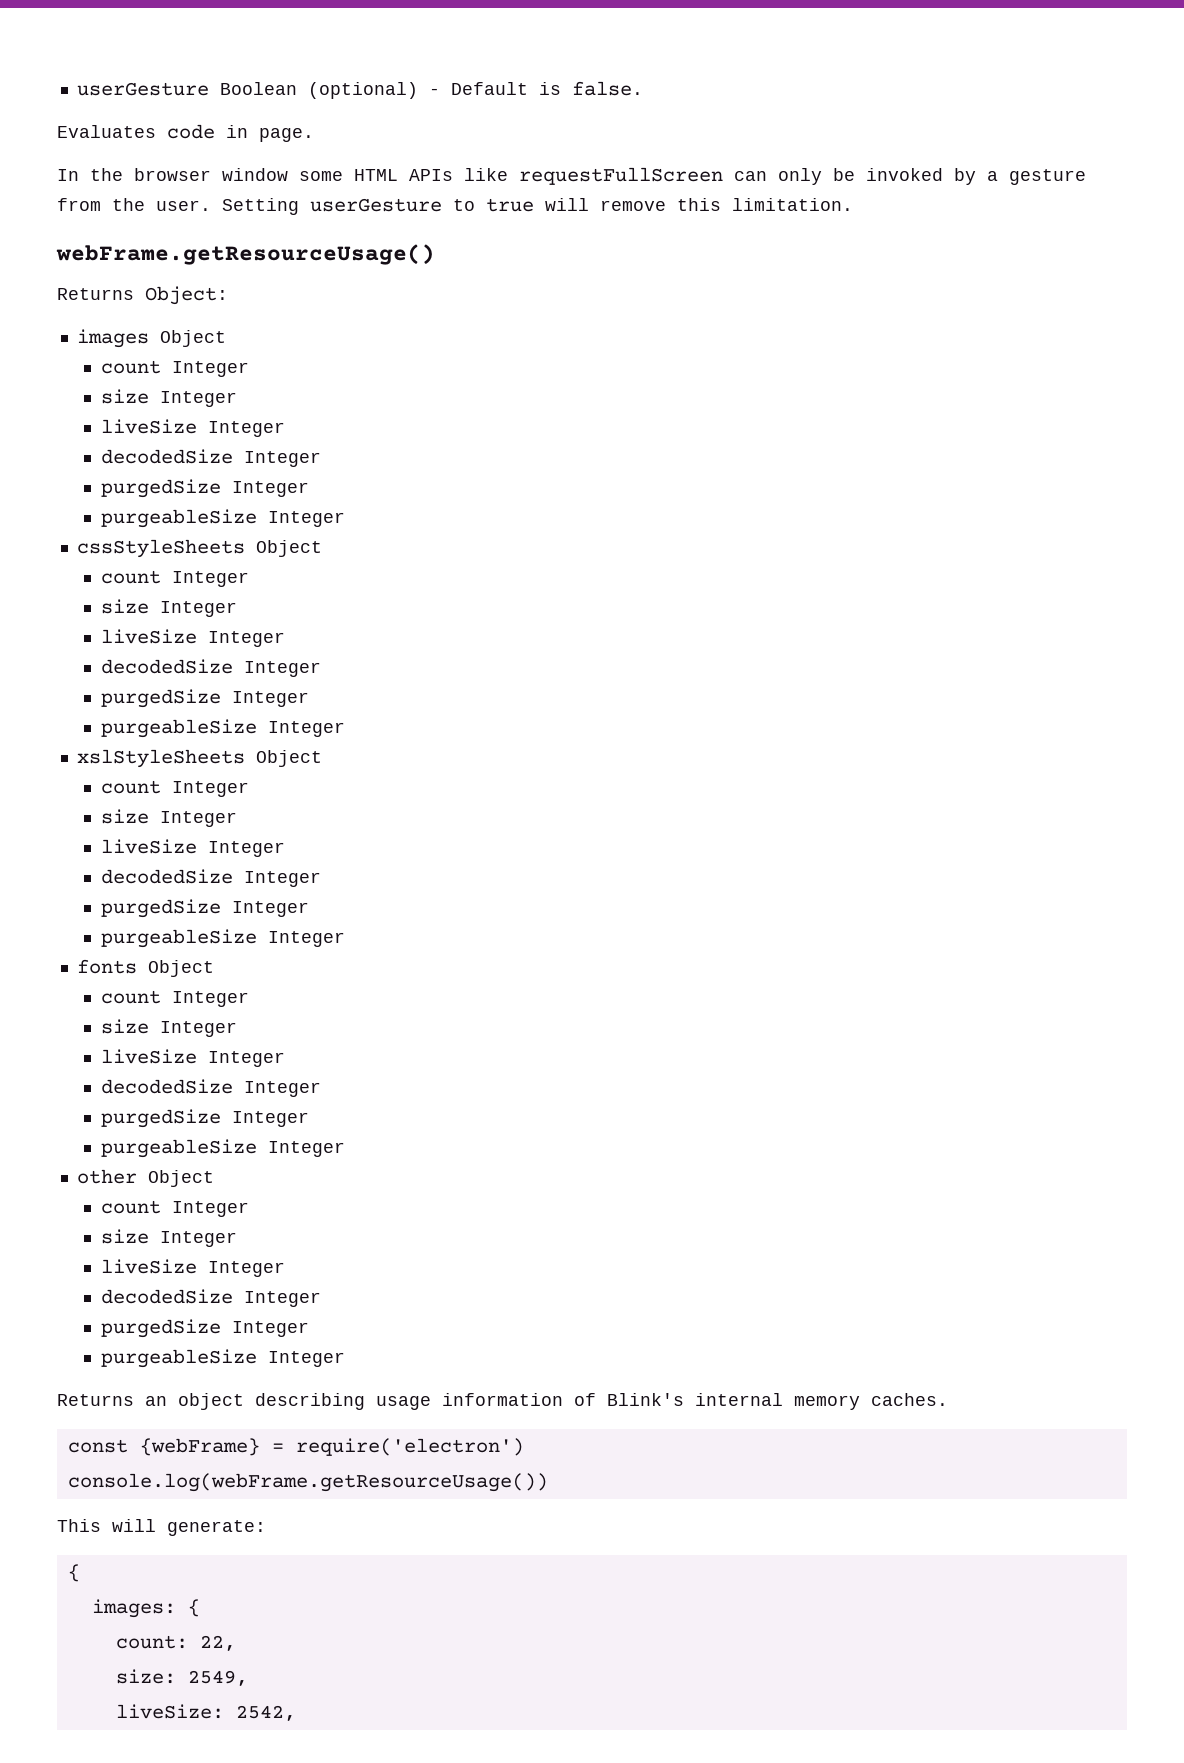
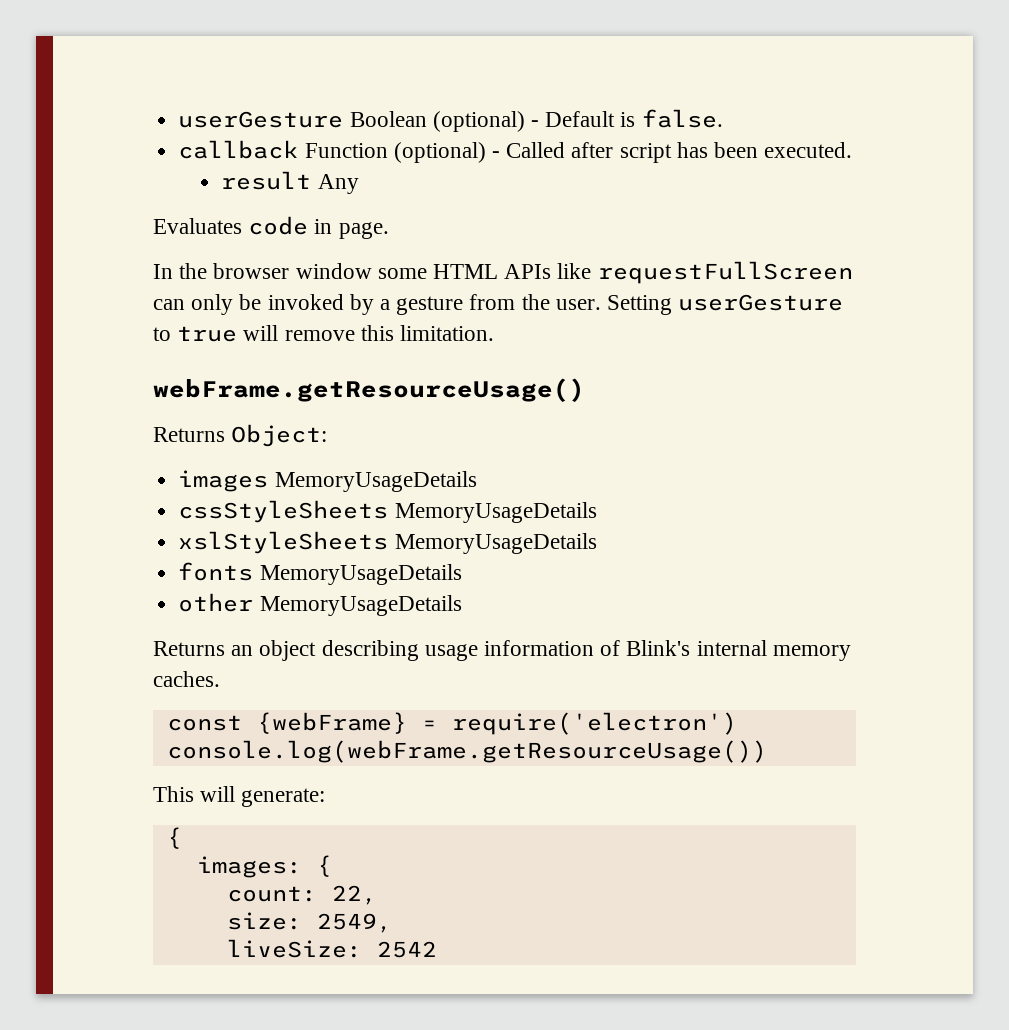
(643, 88) none -> [178,140,853,163] [221,171,359,194] // callback Function (optional) - Called after script has been executed. // result Any
[159,330,226,347] [100,360,249,377] [100,389,237,407] [100,419,285,437] [100,449,321,467] [100,479,309,498] [100,509,345,528] [76,539,322,558] [100,570,249,587] [100,599,237,617] [100,629,285,647] [100,659,321,677] [100,689,309,708] [100,719,345,738] [76,749,322,768] [100,780,249,797] [100,809,237,827] [100,839,285,857] [100,869,321,887] [100,899,309,918] [100,929,345,948] [76,959,214,977] [100,990,249,1007] [100,1019,237,1037] [100,1049,285,1067] [100,1079,321,1097] [100,1109,309,1128] [100,1139,345,1158] [76,1169,214,1187] [100,1200,249,1217] [100,1229,237,1247] [100,1259,285,1277] [100,1289,321,1307] [100,1319,309,1338] [100,1349,345,1368] Object // count Integer // size Integer // liveSize Integer // decodedSize Integer // purgedSize Integer // purgeableSize Integer // cssStyleSheets Object // count Integer // size Integer // liveSize Integer // decodedSize Integer // purgedSize Integer // purgeableSize Integer // xslStyleSheets Object // count Integer // size Integer // liveSize Integer // decodedSize Integer // purgedSize Integer // purgeableSize Integer // fonts Object // count Integer // size Integer // liveSize Integer // decodedSize Integer // purgedSize Integer // purgeableSize Integer // other Object // count Integer // size Integer // liveSize Integer // decodedSize Integer // purgedSize Integer // purgeableSize Integer -> [274,471,477,492] [178,500,597,523] [178,531,597,554] [178,562,462,585] [178,593,462,616] MemoryUsageDetails // cssStyleSheets MemoryUsageDetails // xslStyleSheets MemoryUsageDetails // fonts MemoryUsageDetails // other MemoryUsageDetails
[235,1705,296,1721] 2542, -> [376,941,437,958] 2542

